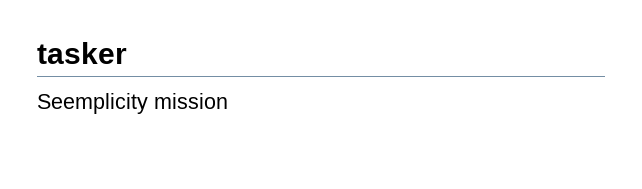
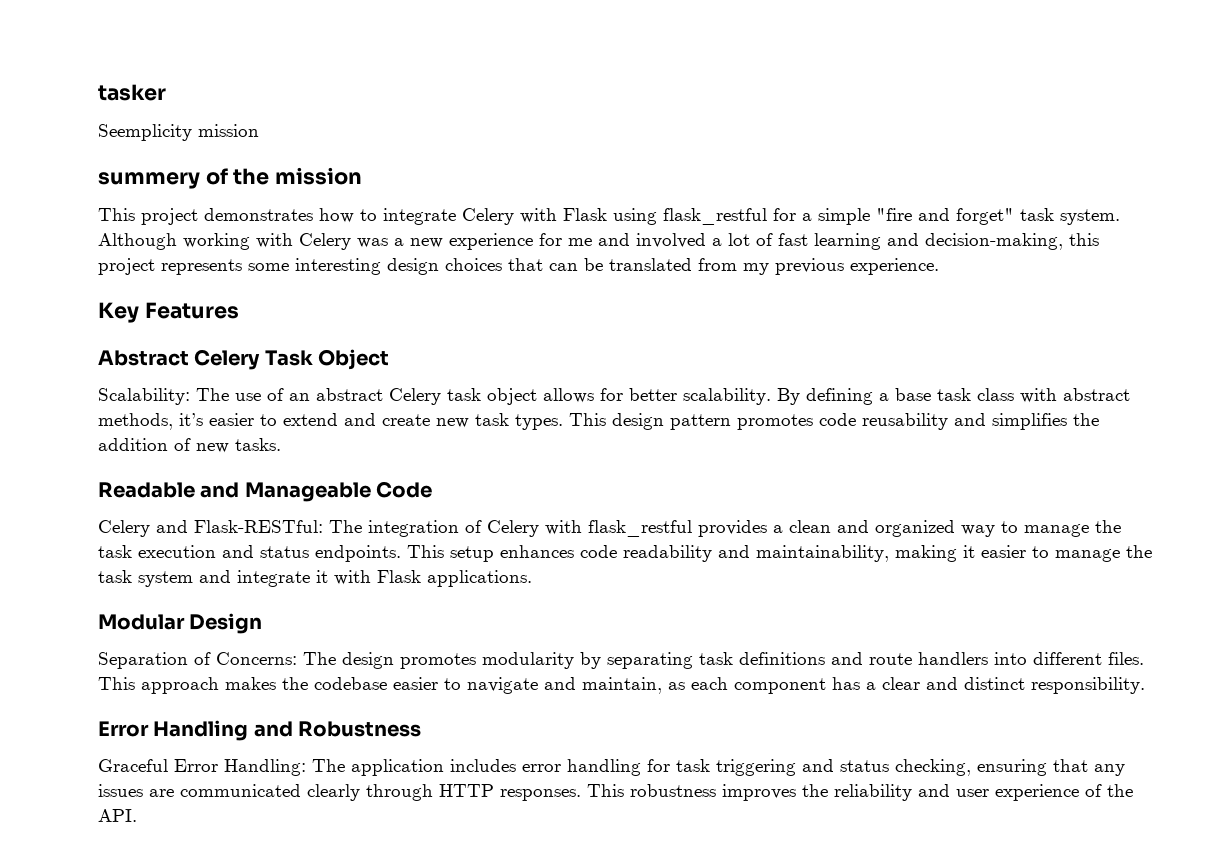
(228, 101) none -> [98,167,363,189] [98,208,1120,225] [98,233,1099,250] [98,258,939,275] [98,302,239,323] [98,349,390,370] [98,388,1130,405] [98,413,1099,430] [98,438,281,453] [98,481,433,502] [98,520,1121,537] [98,545,1152,562] [98,570,532,587] [98,613,263,634] [98,652,1144,669] [98,677,1145,694] [98,720,422,741] [98,759,1125,776] [98,784,1133,801] [98,809,137,822] // summery of the mission // This project demonstrates how to integrate Celery with Flask using flask_restful for a simple "fire and forget" task system. Although working with Celery was a new experience for me and involved a lot of fast learning and decision-making, this project represents some interesting design choices that can be translated from my previous experience. // Key Features // Abstract Celery Task Object // Scalability: The use of an abstract Celery task object allows for better scalability. By defining a base task class with abstract methods, it’s easier to extend and create new task types. This design pattern promotes code reusability and simplifies the addition of new tasks. // Readable and Manageable Code // Celery and Flask-RESTful: The integration of Celery with flask_restful provides a clean and organized way to manage the task execution and status endpoints. This setup enhances code readability and maintainability, making it easier to manage the task system and integrate it with Flask applications. // Modular Design // Separation of Concerns: The design promotes modularity by separating task definitions and route handlers into different files. This approach makes the codebase easier to navigate and maintain, as each component has a clear and distinct responsibility. // Error Handling and Robustness // Graceful Error Handling: The application includes error handling for task triggering and status checking, ensuring that any issues are communicated clearly through HTTP responses. This robustness improves the reliability and user experience of the API.

